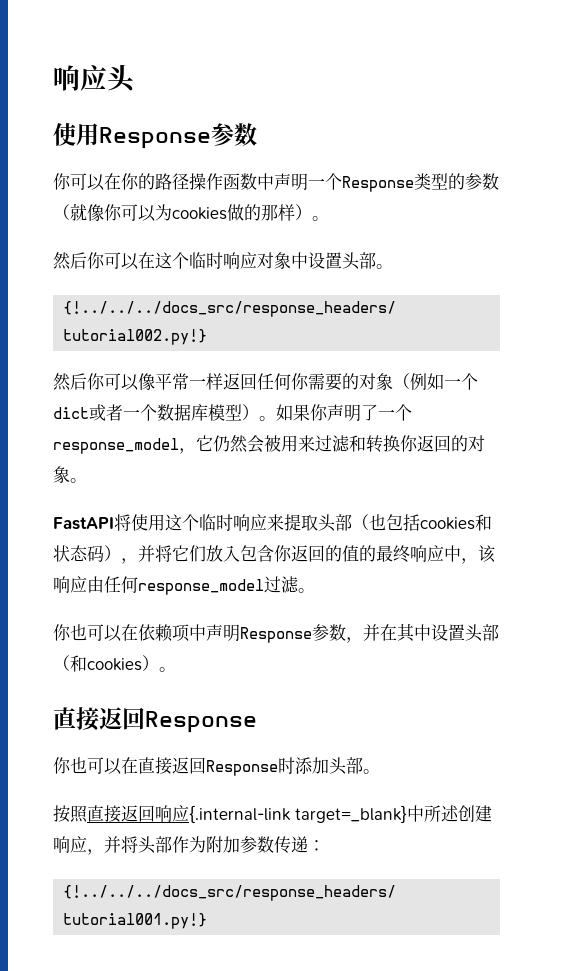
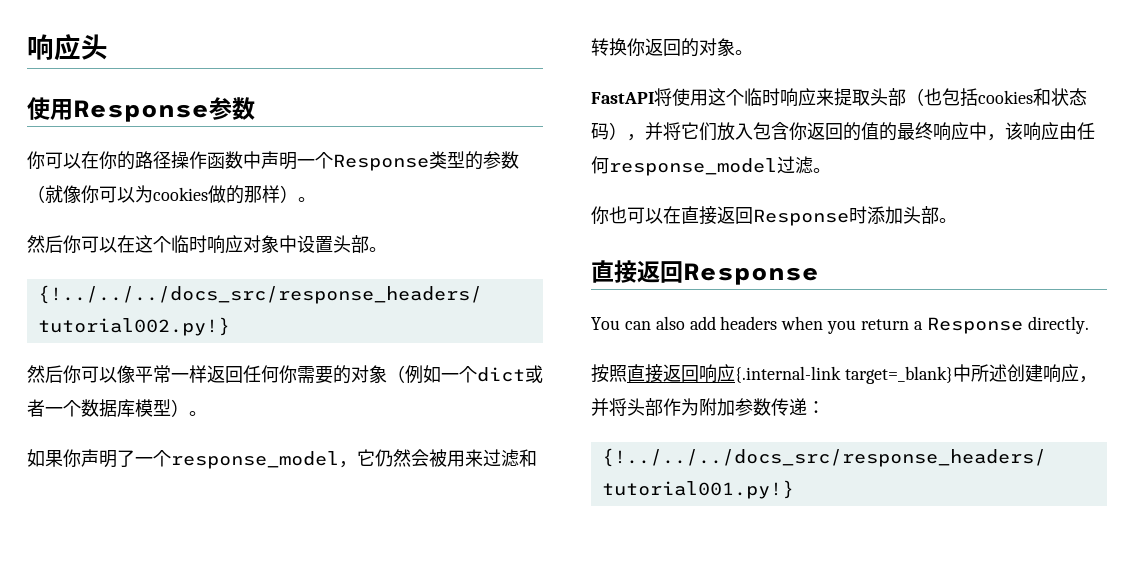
(276, 418) none -> (207, 413) //
[53,623,499,643] [53,655,176,672] [53,707,257,733] // 你也可以在依赖项中声明Response参数，并在其中设置头部（和cookies）。 // 直接返回Response -> (831, 170) none
(380, 771) none -> [591,260,819,285] [591,316,1089,334] // 直接返回Response // You can also add headers when you return a Response directly.

